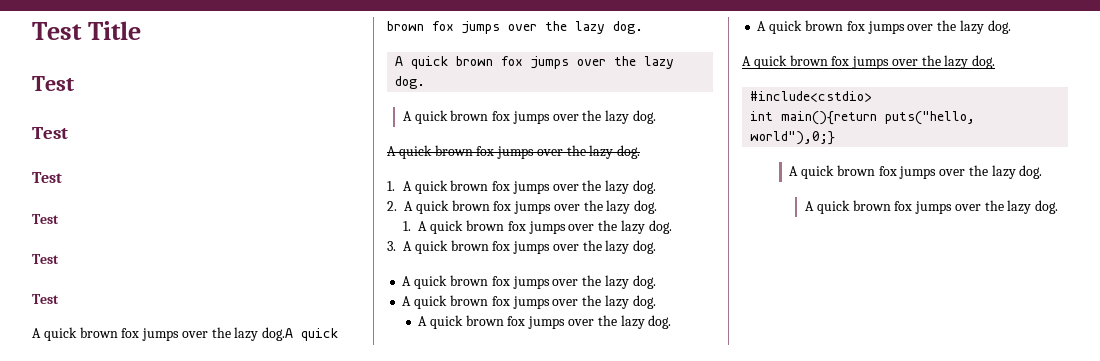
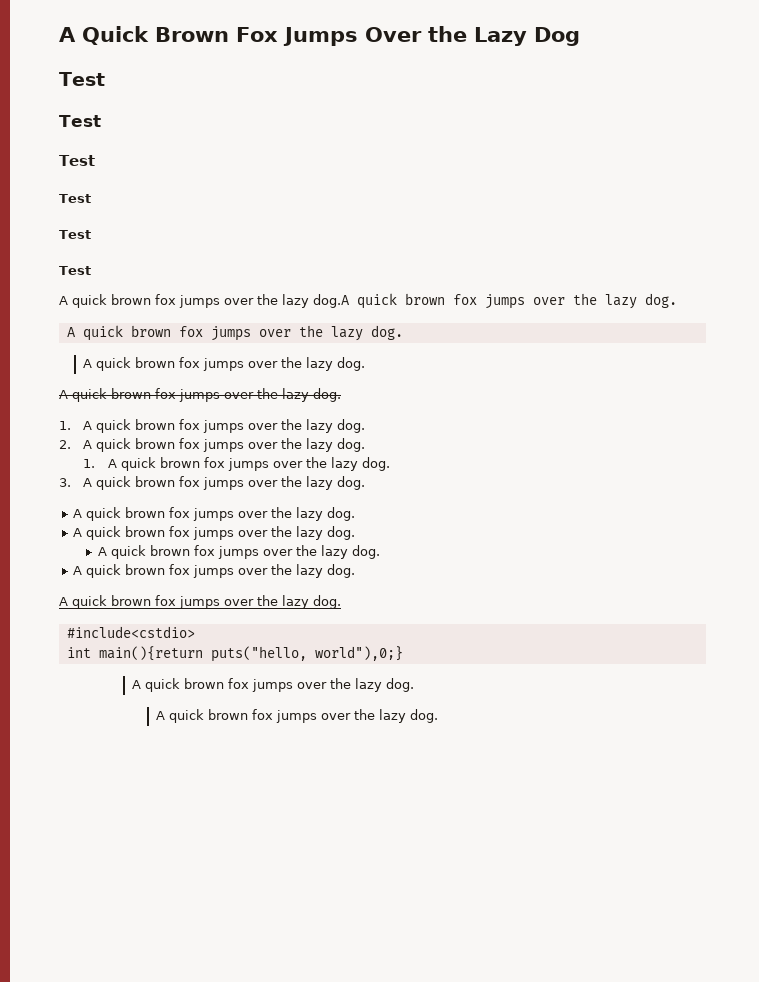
[32,21,141,40] Test Title -> [59,26,580,46] A Quick Brown Fox Jumps Over the Lazy Dog

